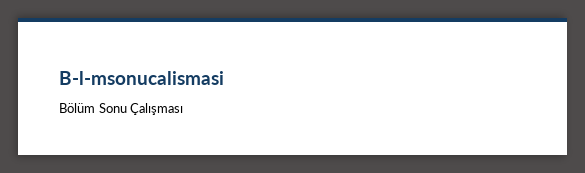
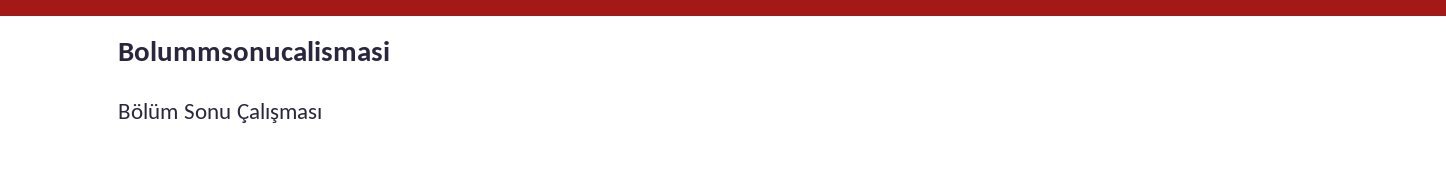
[59,71,224,85] B-l-msonucalismasi -> [118,41,390,61] Bolummsonucalismasi

